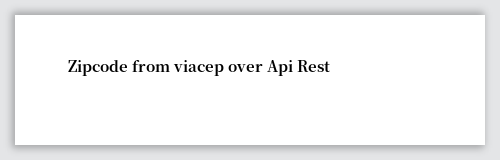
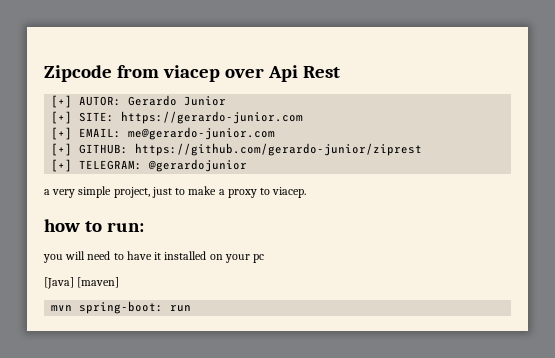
(331, 66) none -> [51,95,227,108] [51,111,304,124] [51,127,276,140] [51,143,423,156] [51,159,248,172] [44,186,307,198] [44,219,144,232] [43,251,265,263] [44,277,120,289] [51,301,192,314] // [+] AUTOR: Gerardo Junior // [+] SITE: https://gerardo-junior.com // [+] EMAIL: me@gerardo-junior.com // [+] GITHUB: https://github.com/gerardo-junior/ziprest // [+] TELEGRAM: @gerardojunior // a very simple project, just to make a proxy to viacep. // how to run: // you will need to have it installed on your pc // [Java] [maven] // mvn spring-boot: run

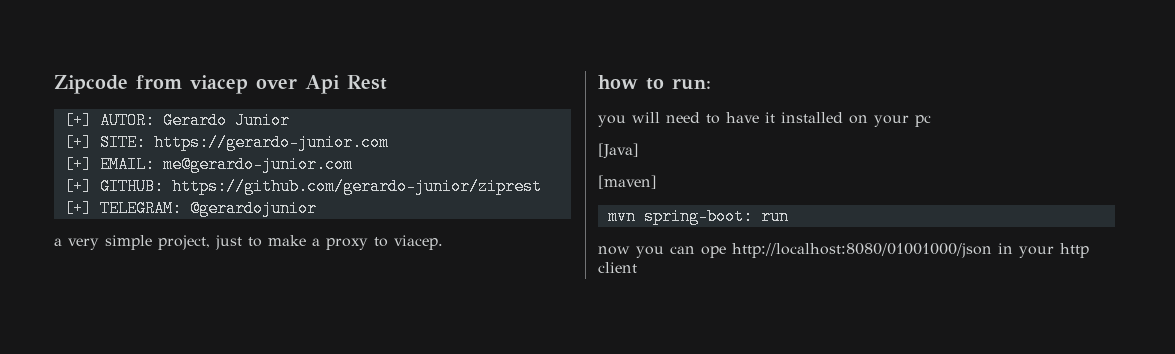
(74, 283) none -> (639, 151) //
(192, 308) none -> [598,243,1089,258] [598,262,637,273] // now you can ope http://localhost:8080/01001000/json in your http client

